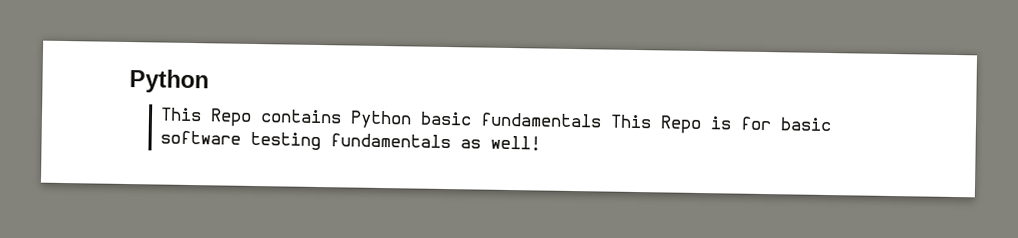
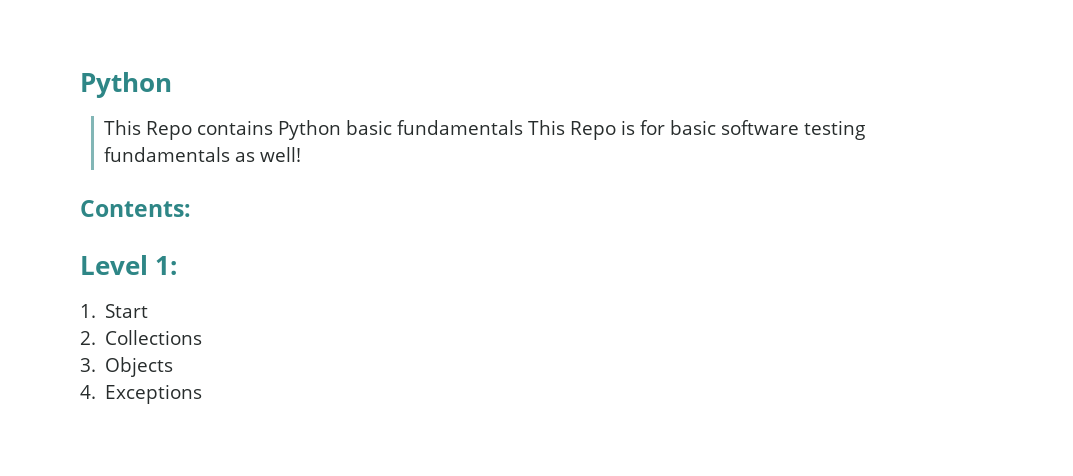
(542, 143) none -> [80,200,191,217] [80,255,178,275] [80,304,149,318] [80,330,203,345] [80,357,174,377] [80,384,203,404] // Contents: // Level 1: // 1. Start // 2. Collections // 3. Objects // 4. Exceptions

